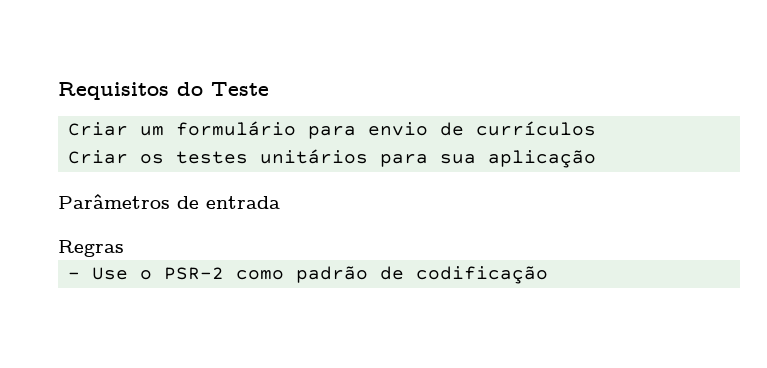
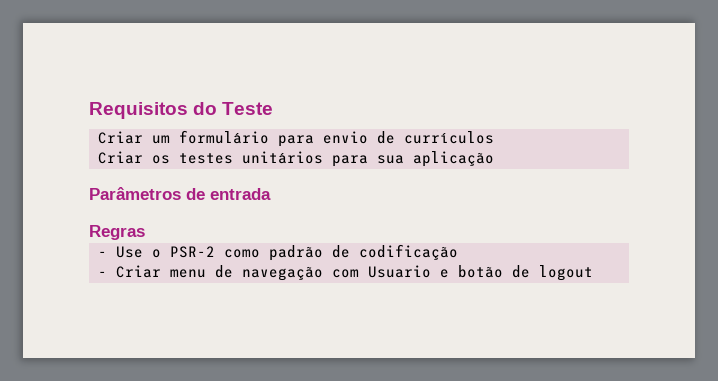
(548, 275) none -> [98,265,593,281] // - Criar menu de navegação com Usuario e botão de logout

